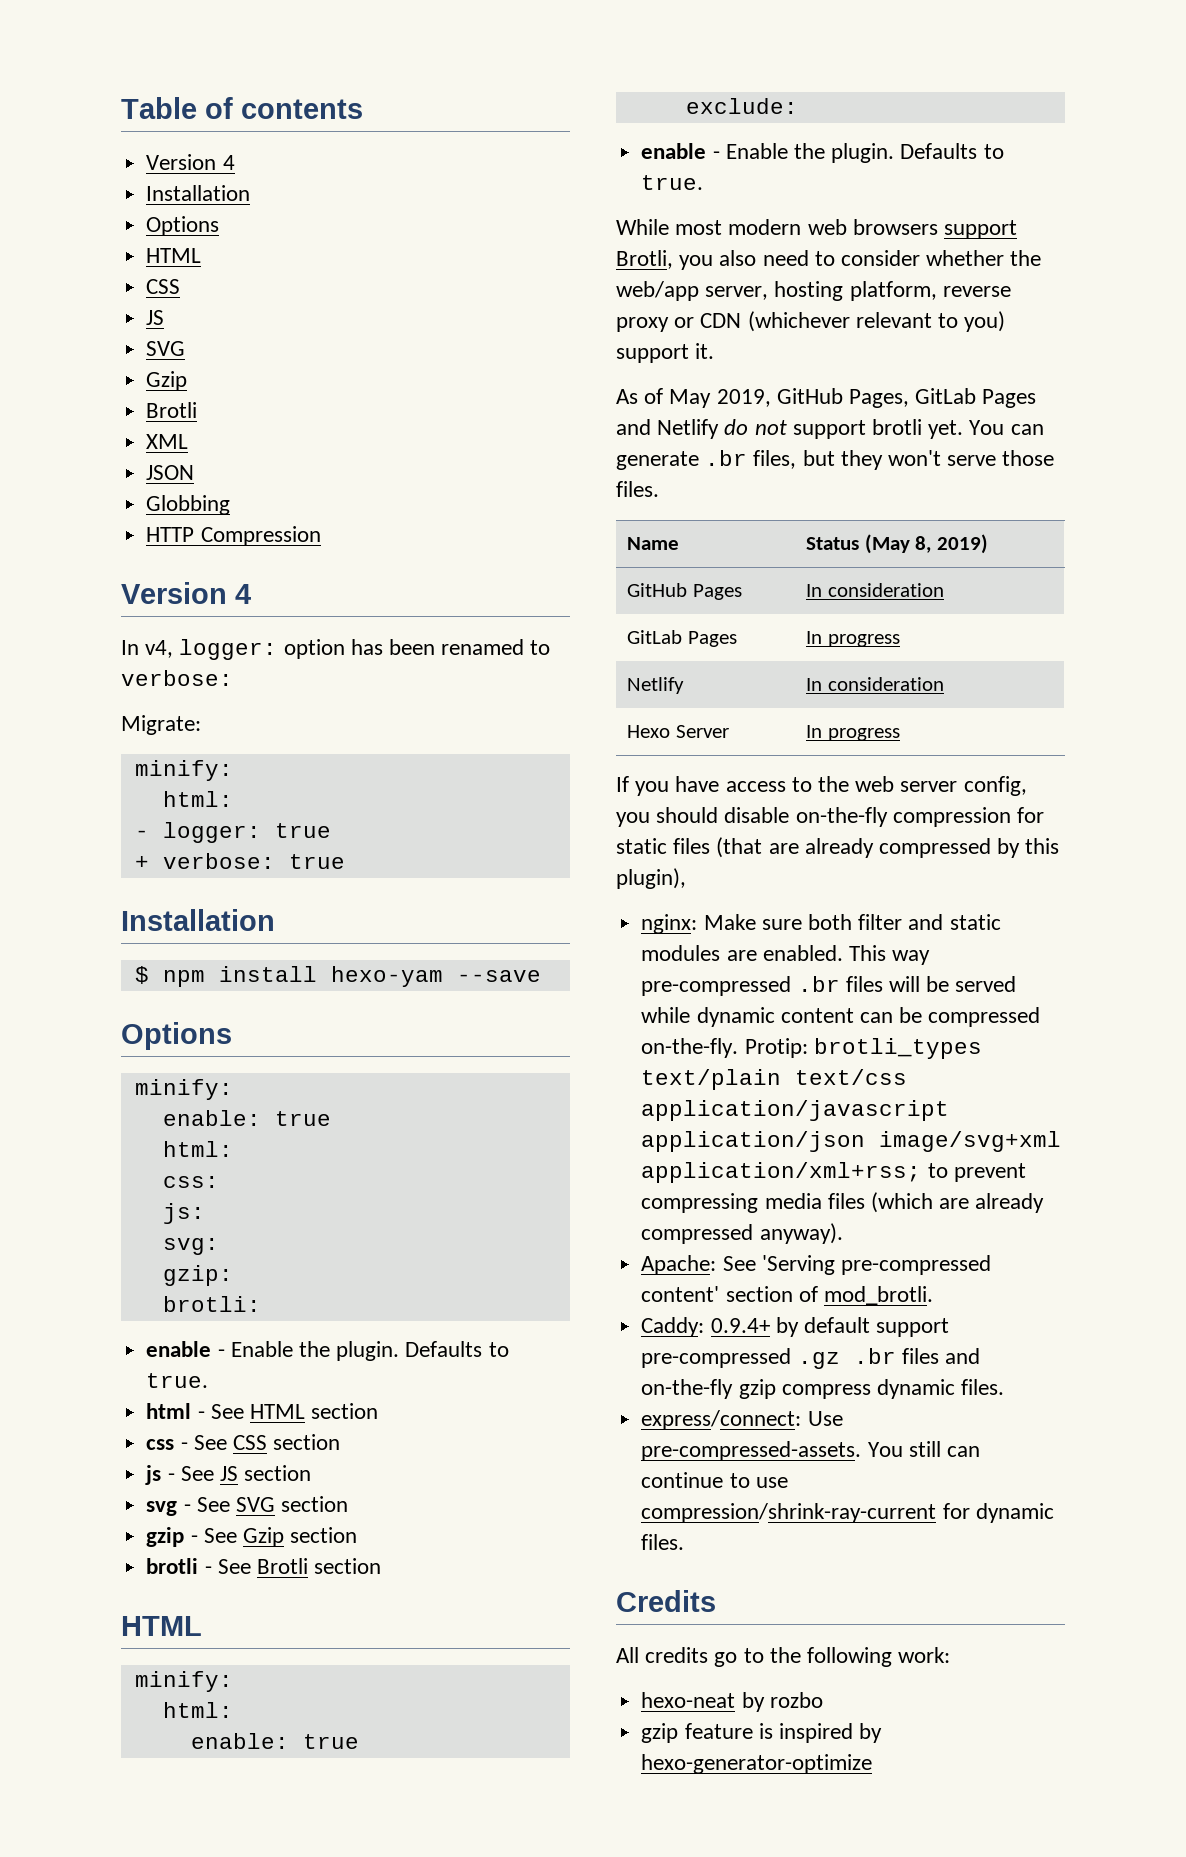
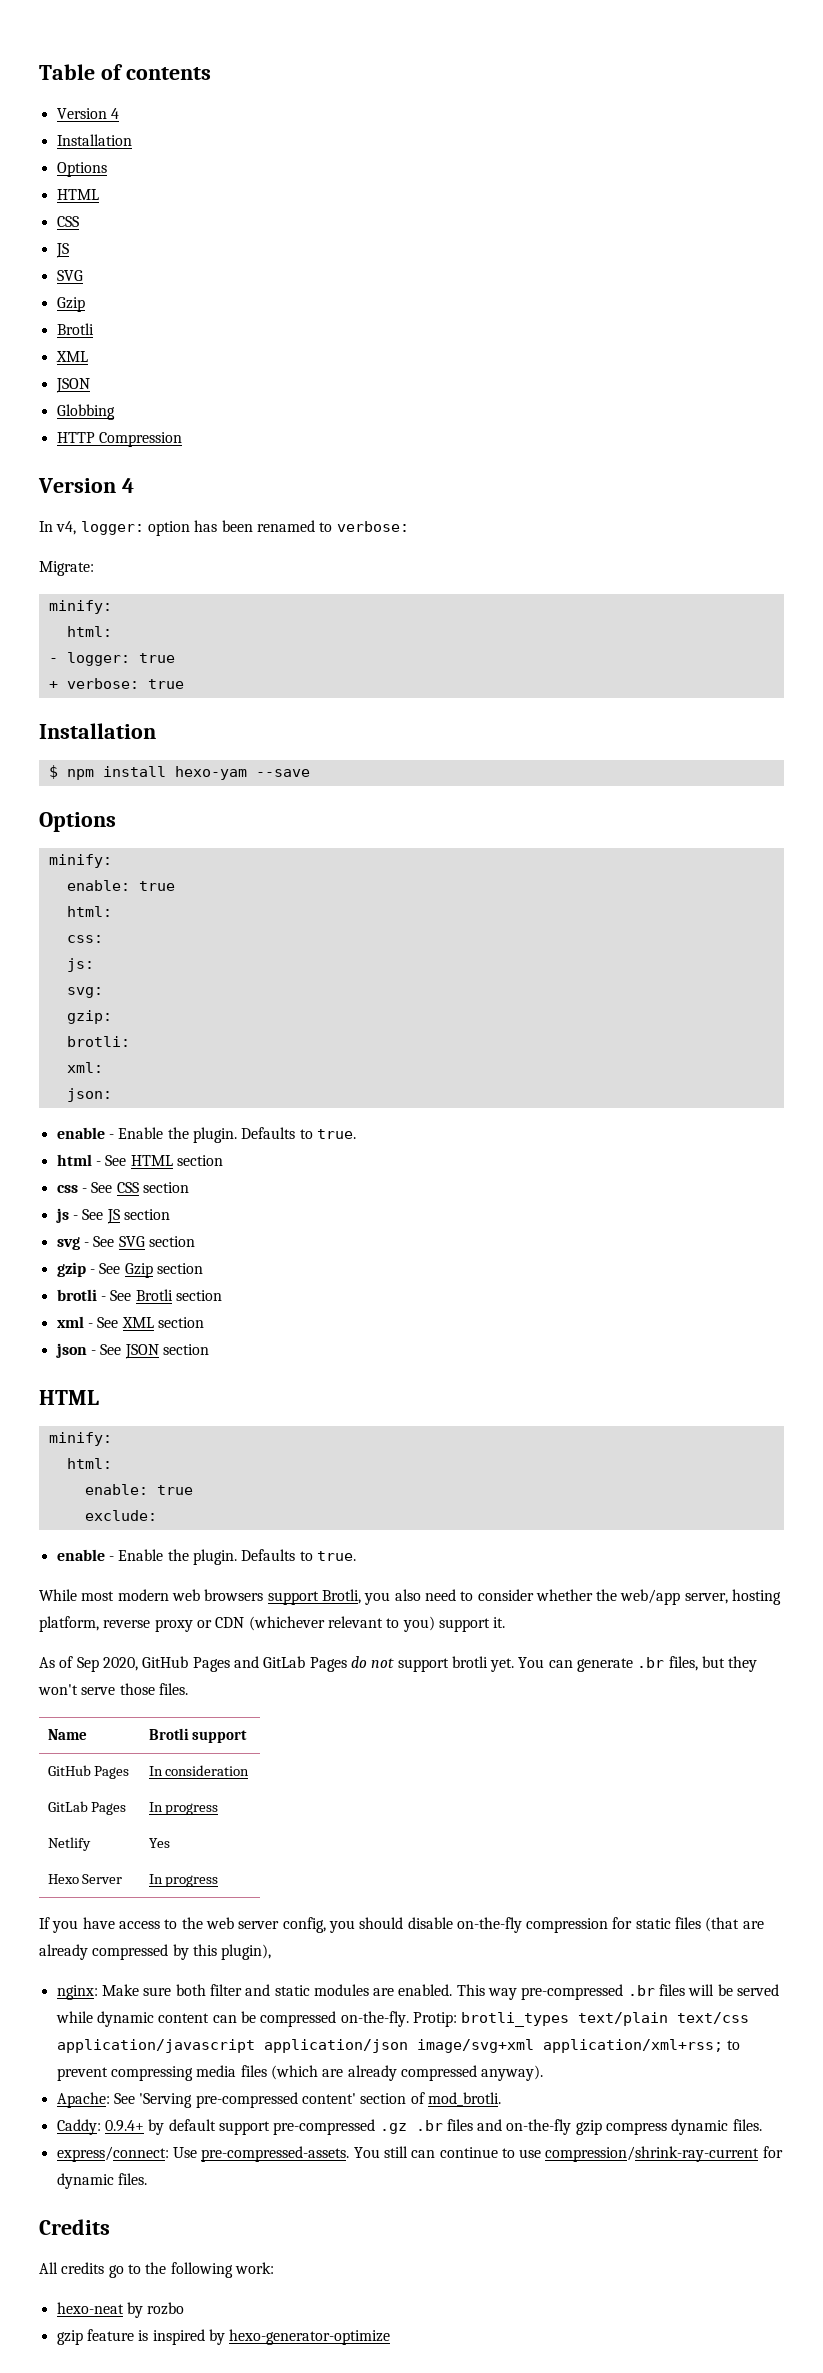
(261, 1304) none -> [66,1062,103,1073] [66,1088,112,1102] // xml: // json:
(382, 1566) none -> [56,1316,204,1328] [55,1343,209,1359] // xml - See XML section // json - See JSON section
[669,388,1037,408] [616,419,720,439] May 2019, GitHub Pages, GitLab Pages and Netlify -> [76,1656,347,1672] Sep 2020, GitHub Pages and GitLab Pages
[806,534,989,554] Status (May 8, 2019) -> [148,1728,248,1743] Brotli support
[806,677,944,691] In consideration -> [148,1838,170,1848] Yes

